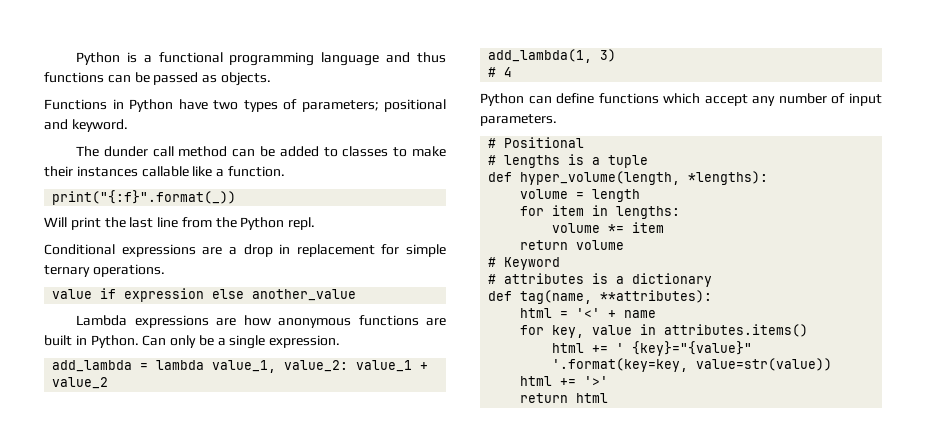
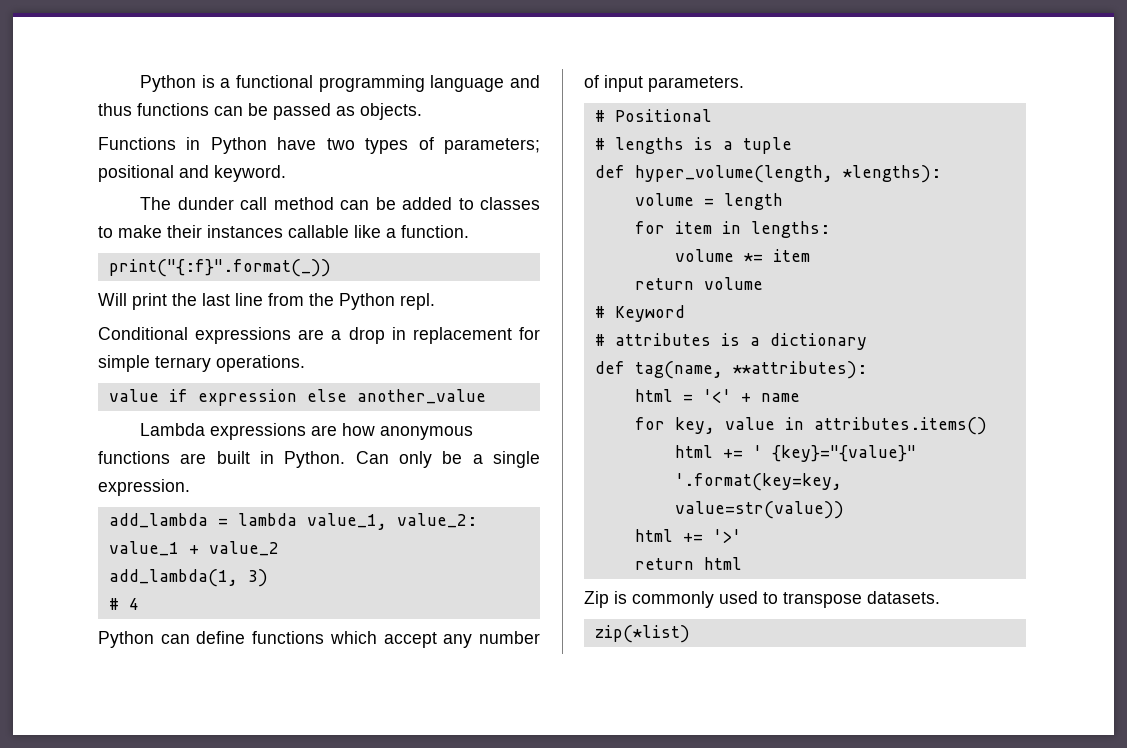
(609, 398) none -> [584,591,940,608] [594,625,690,643] // Zip is commonly used to transpose datasets. // zip(*list)

